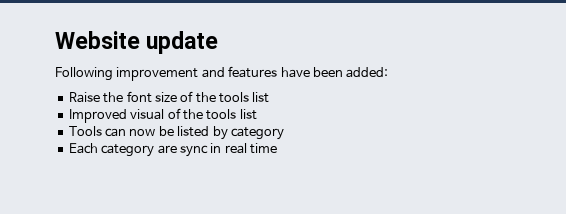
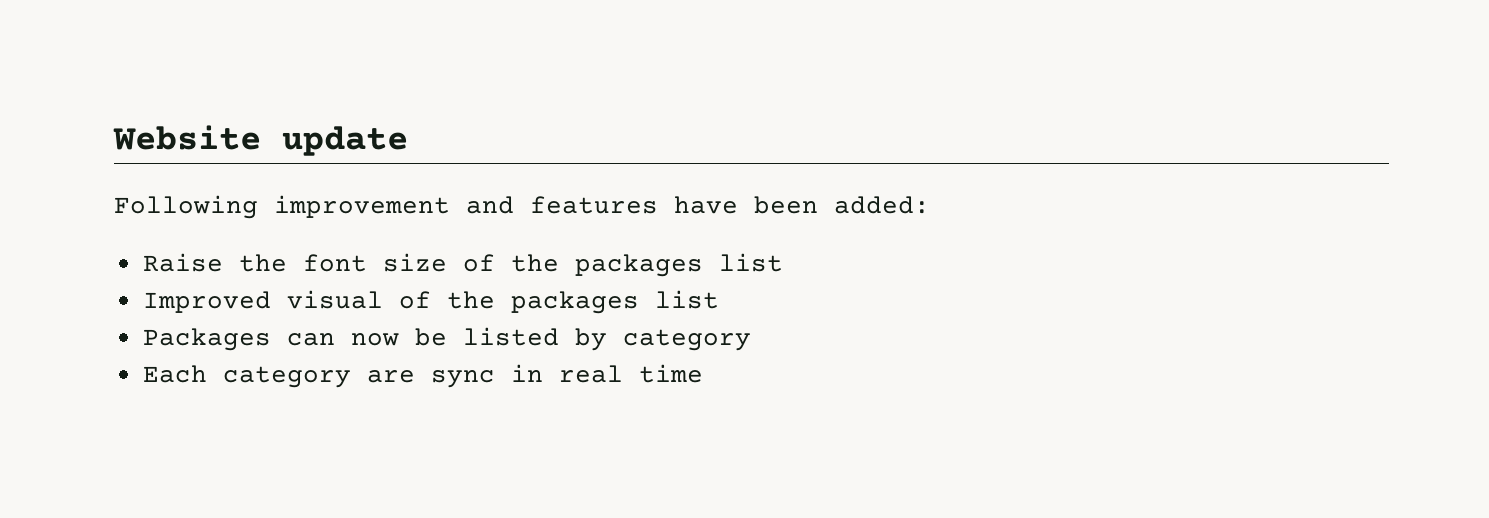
[219,92,249,103] tools -> [574,254,703,277] packages
[206,109,257,120] [68,126,102,136] tools list // Tools -> [510,290,719,314] [142,328,271,351] packages list // Packages

